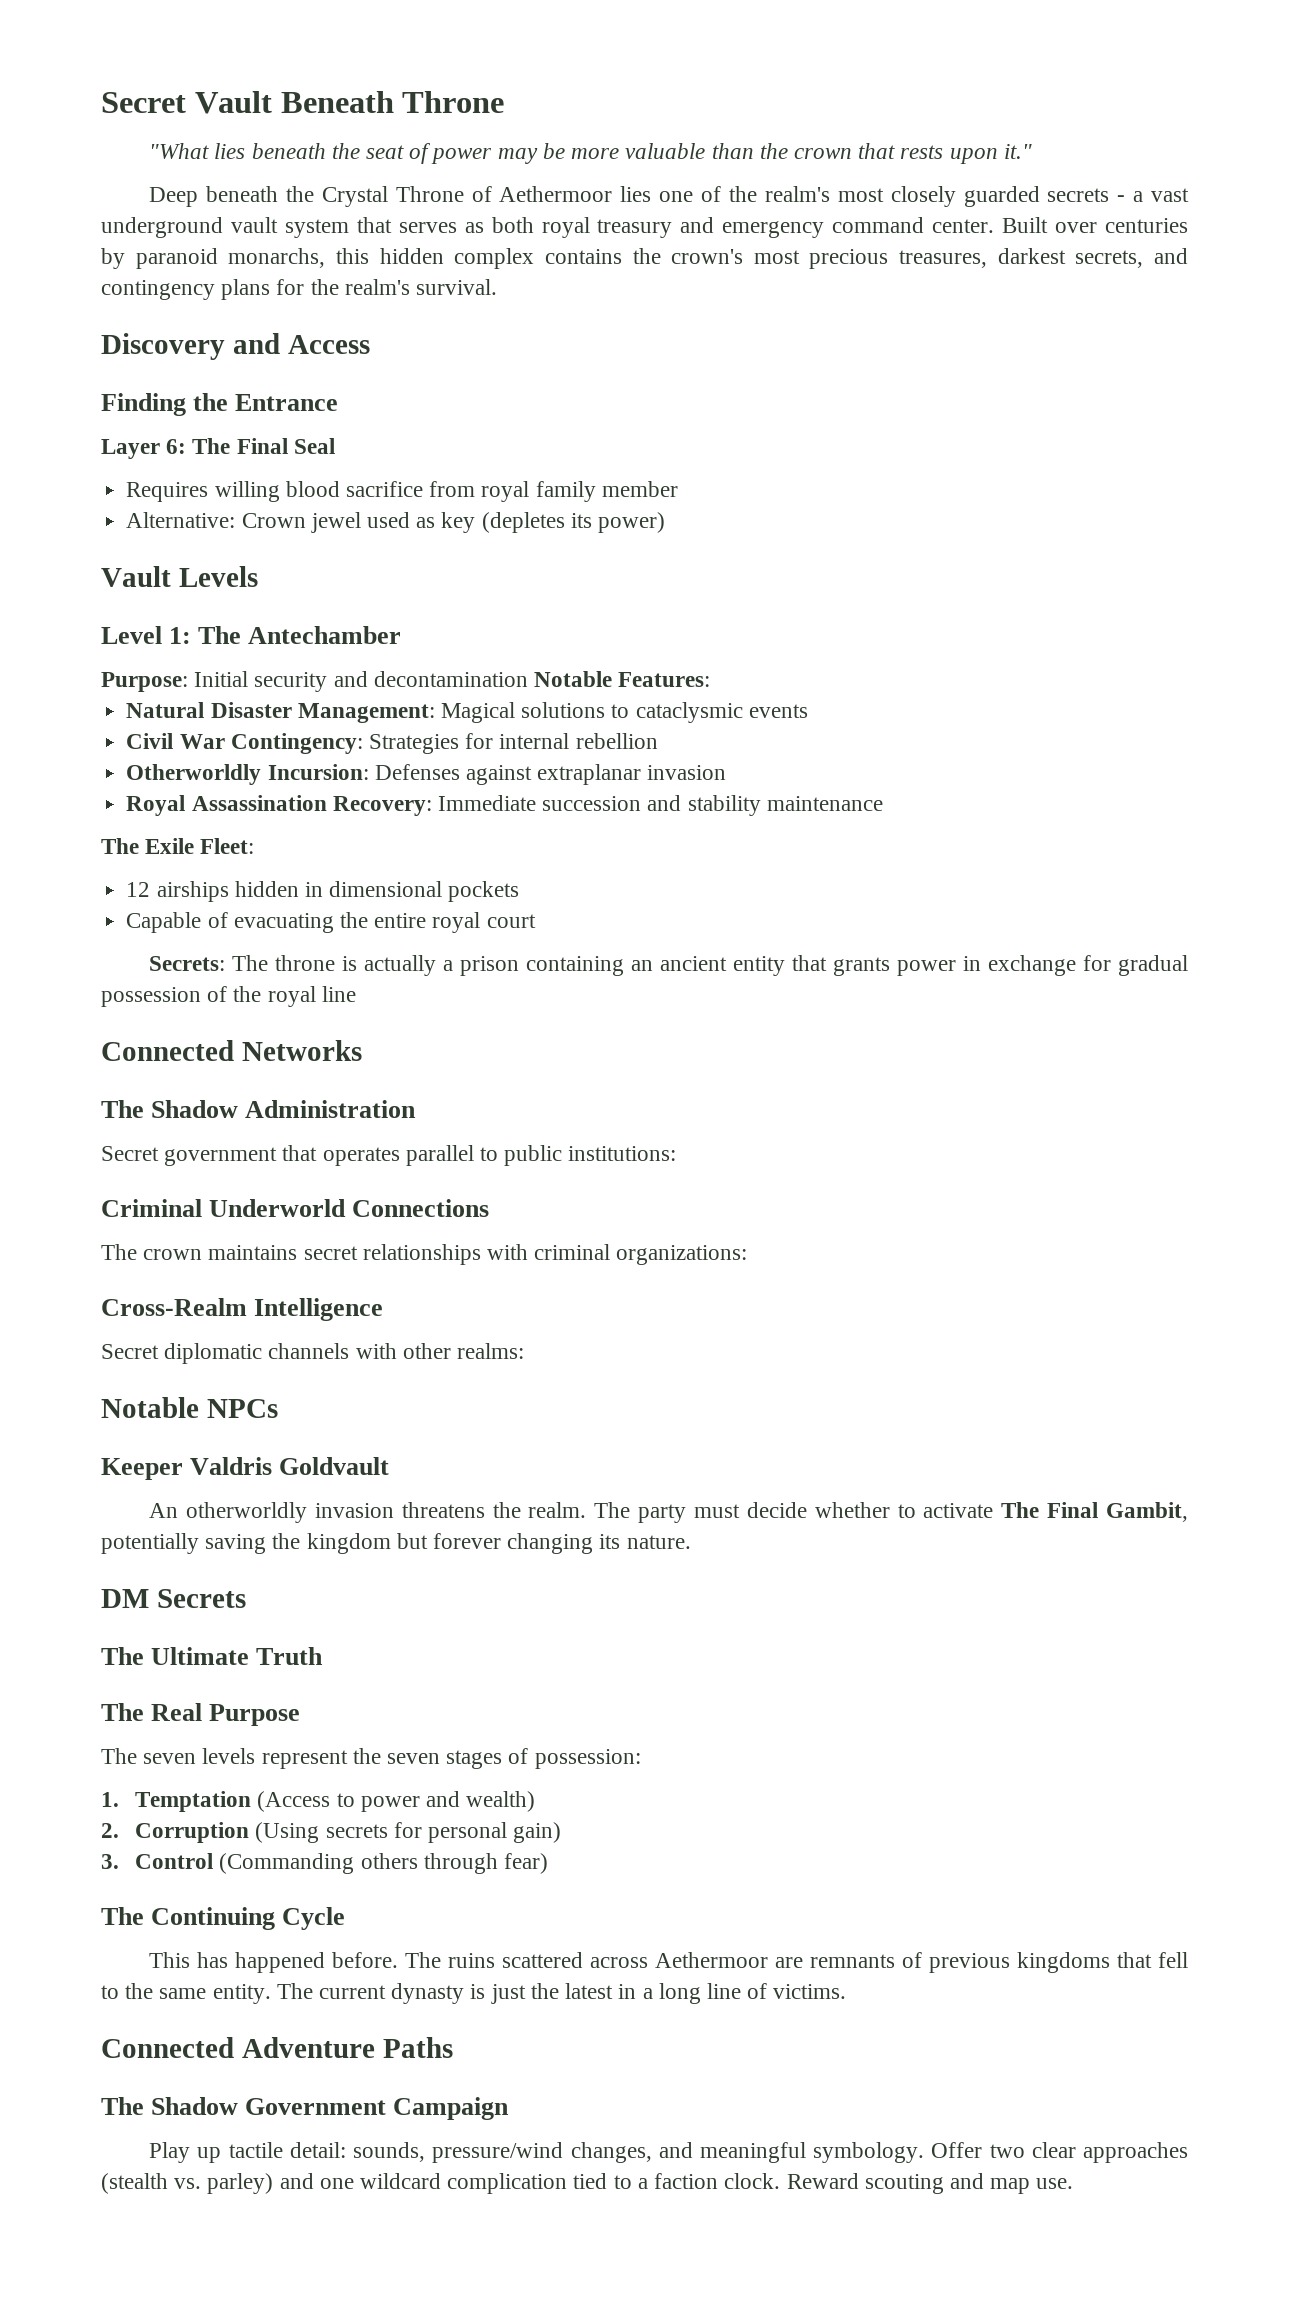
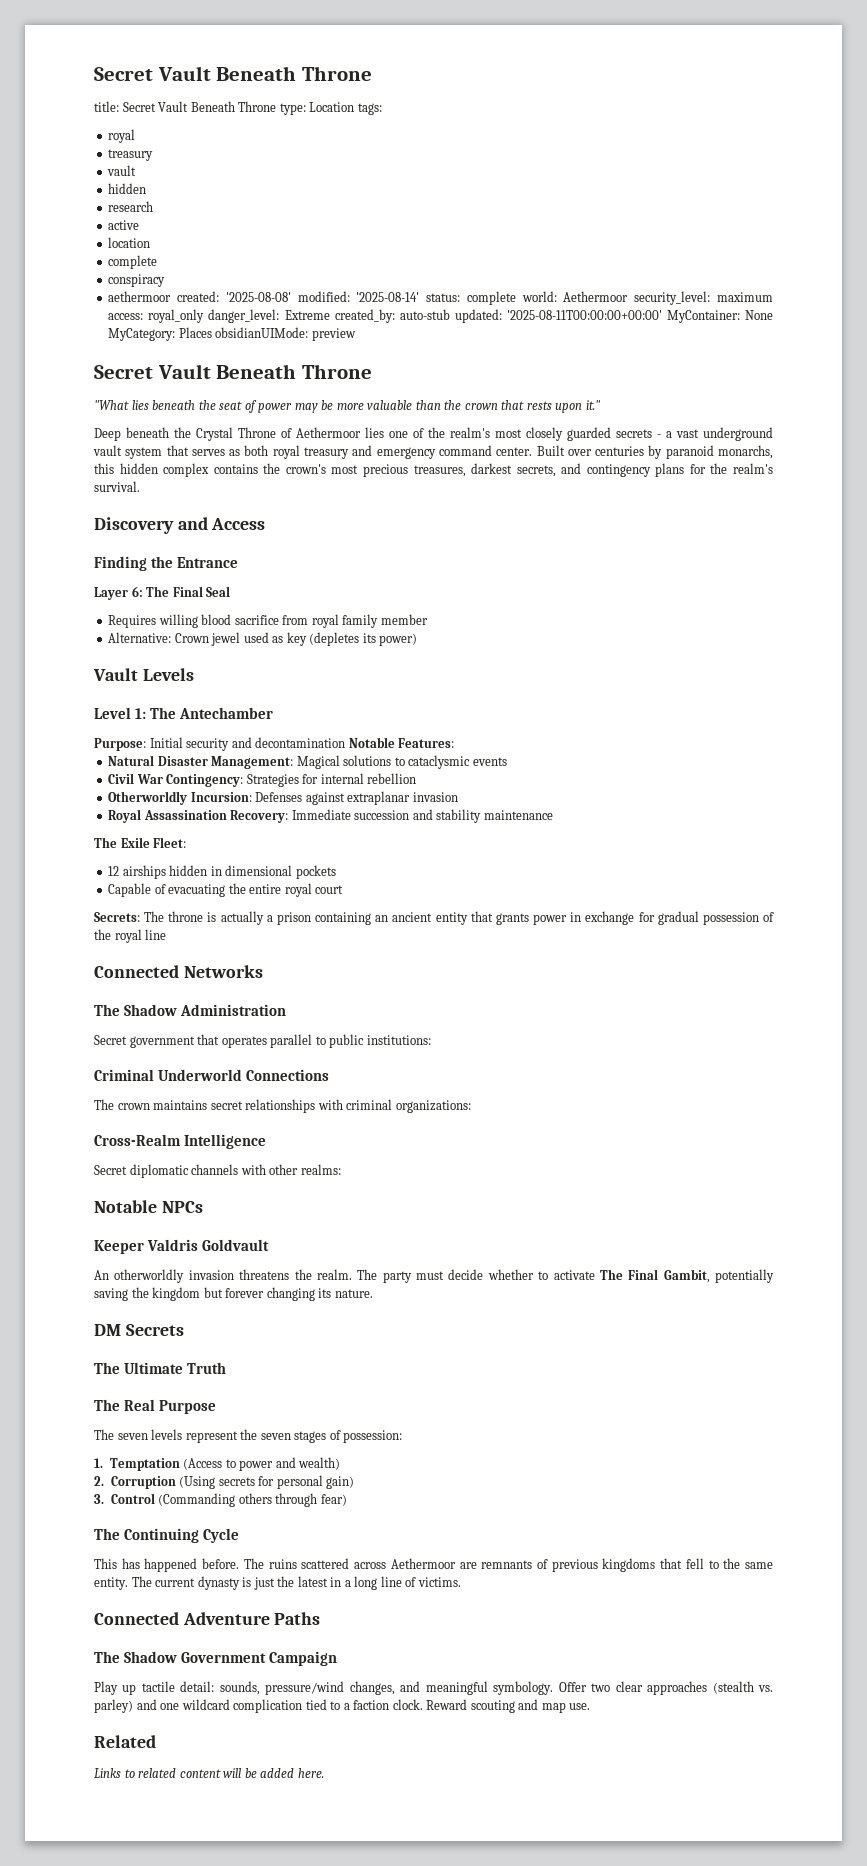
[101,91,505,114] Secret Vault Beneath Throne -> [94,66,372,81] [94,101,382,115] [108,129,136,143] [108,149,154,161] [107,165,137,176] [108,183,147,194] [108,201,154,212] [108,220,140,230] [108,237,151,248] [108,255,158,269] [108,274,166,287] [108,291,773,305] [108,309,773,323] [108,327,356,341] [94,364,372,379] Secret Vault Beneath Throne // title: Secret Vault Beneath Throne type: Location tags: // royal // treasury // vault // hidden // research // active // location // complete // conspiracy // aethermoor created: '2025-08-08' modified: '2025-08-14' status: complete world: Aethermoor security_level: maximum access: royal_only danger_level: Extreme created_by: auto-stub updated: '2025-08-11T00:00:00+00:00' MyContainer: None MyCategory: Places obsidianUIMode: preview // Secret Vault Beneath Throne
(1074, 2183) none -> [94,1735,156,1748] [94,1768,324,1778] // Related // Links to related content will be added here.

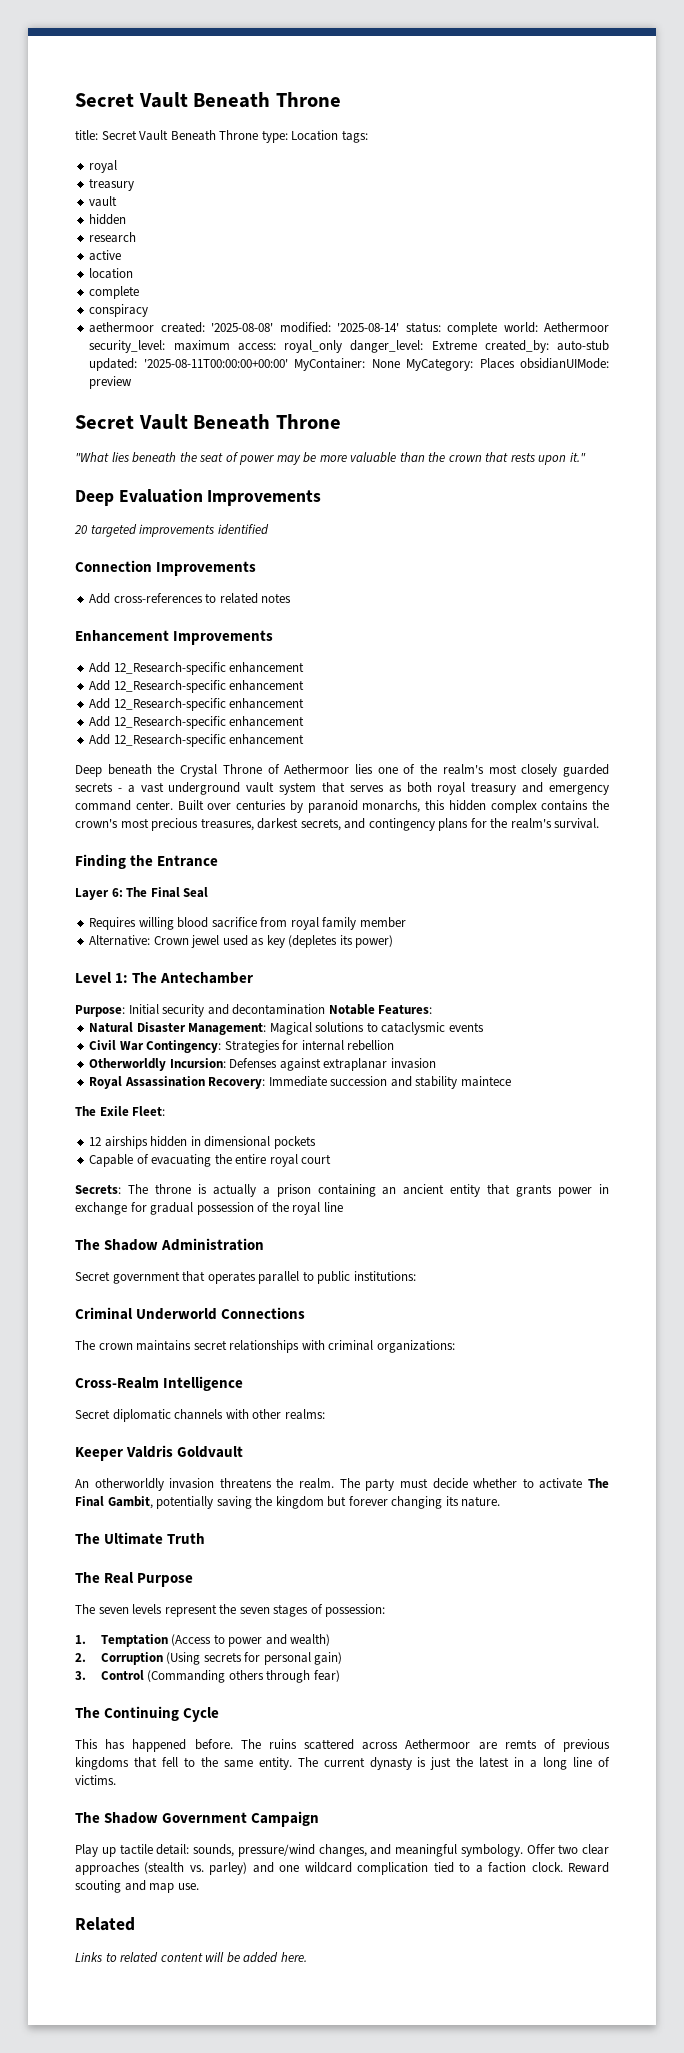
(600, 405) none -> [75,489,322,506] [74,524,269,537] [75,560,257,576] [89,593,292,604] [75,630,274,645] [89,662,305,675] [89,680,305,693] [89,698,305,711] [89,716,305,729] [89,734,305,747] // Deep Evaluation Improvements // 20 targeted improvements identified // Connection Improvements // Add cross-references to related notes // Enhancement Improvements // Add 12_Research-specific enhancement // Add 12_Research-specific enhancement // Add 12_Research-specific enhancement // Add 12_Research-specific enhancement // Add 12_Research-specific enhancement
[94,517,266,534] // Discovery and Access -> (600, 823) none
[93,668,194,681] // Vault Levels -> (394, 941) none
[483,810,553,820] maintenance -> [460,1076,511,1087] maintece
[94,965,263,978] // Connected Networks -> (343, 1207) none
[94,1200,203,1213] // Notable NPCs -> (325, 1414) none
[94,1324,184,1336] // DM Secrets -> (501, 1501) none
[481,1560,533,1569] remnants -> [504,1739,537,1749] remts
[94,1612,321,1625] // Connected Adventure Paths -> (116, 1780) none

